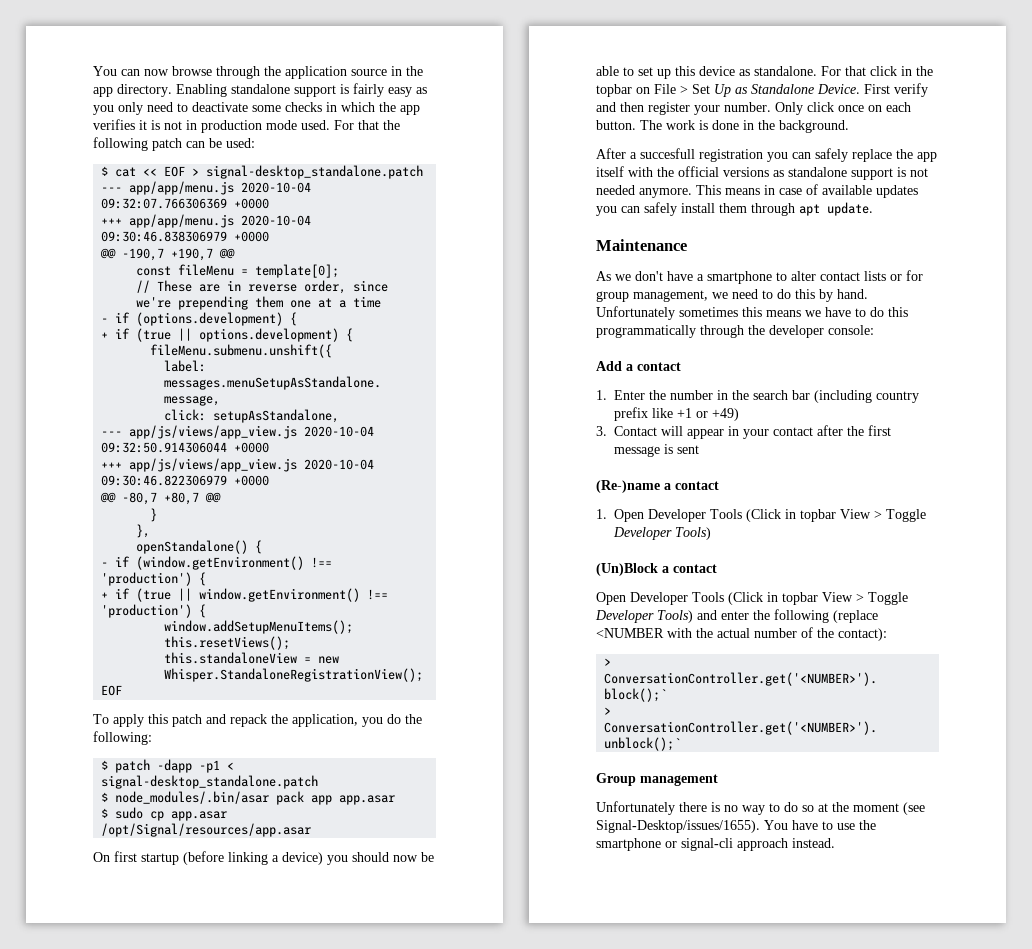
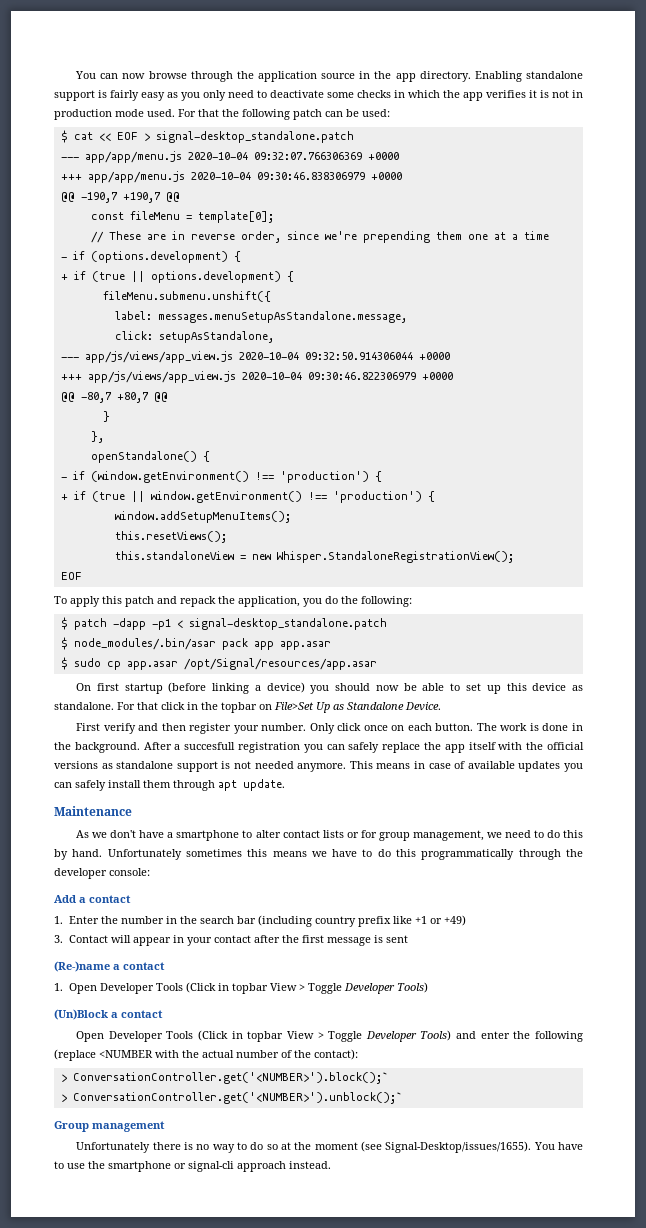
[654,84,710,94] File > Set -> [274,702,314,710] File>Set
(860, 89) none -> (441, 706) //
(849, 126) // -> (140, 747) none

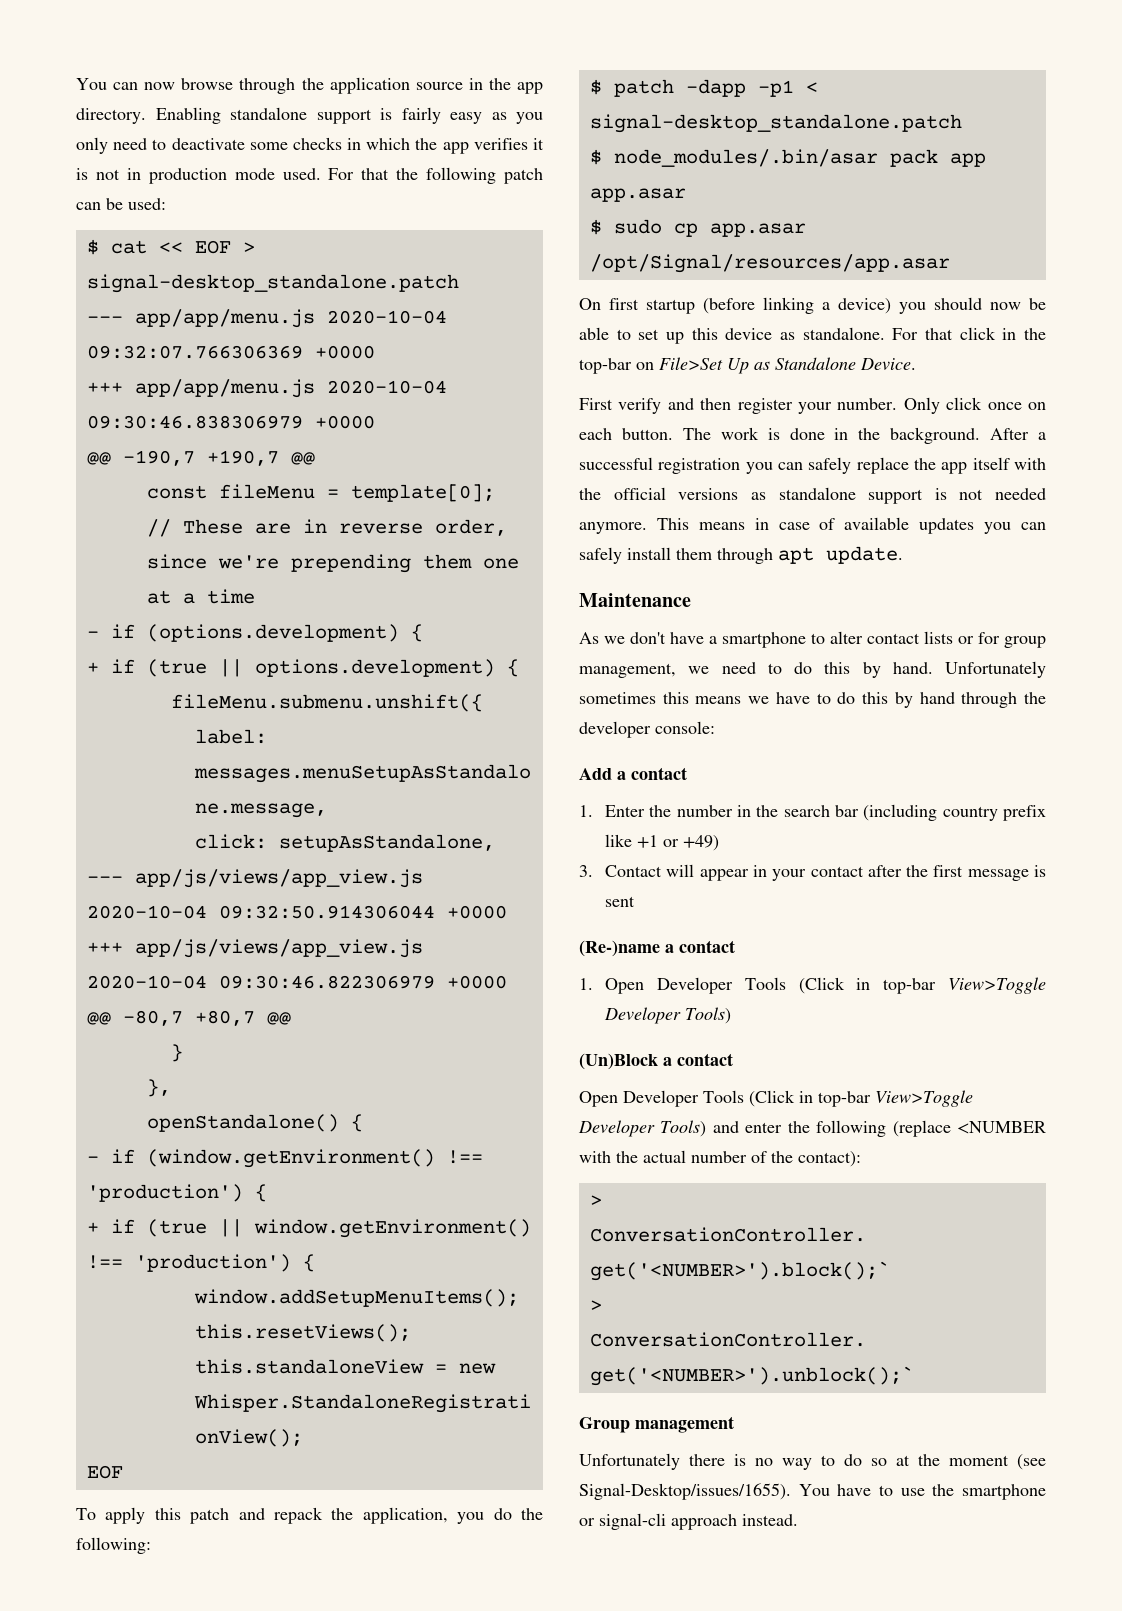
[221,702,257,713] topbar -> [579,358,632,374] top-bar
[184,742,236,750] succesfull -> [579,457,653,470] successful
[421,849,515,860] programmatically -> [894,692,955,708] by hand
[231,983,342,994] topbar View > Toggle -> [883,977,1046,994] top-bar View>Toggle
[247,1031,363,1042] topbar View > Toggle -> [818,1090,973,1107] top-bar View>Toggle

